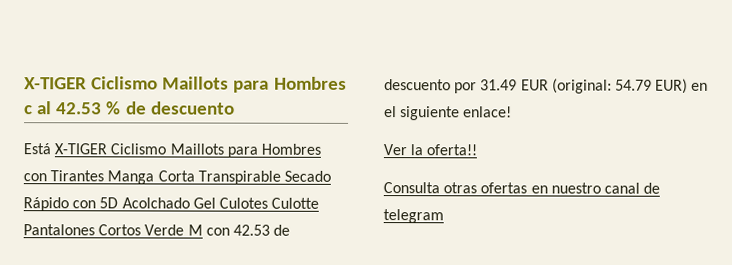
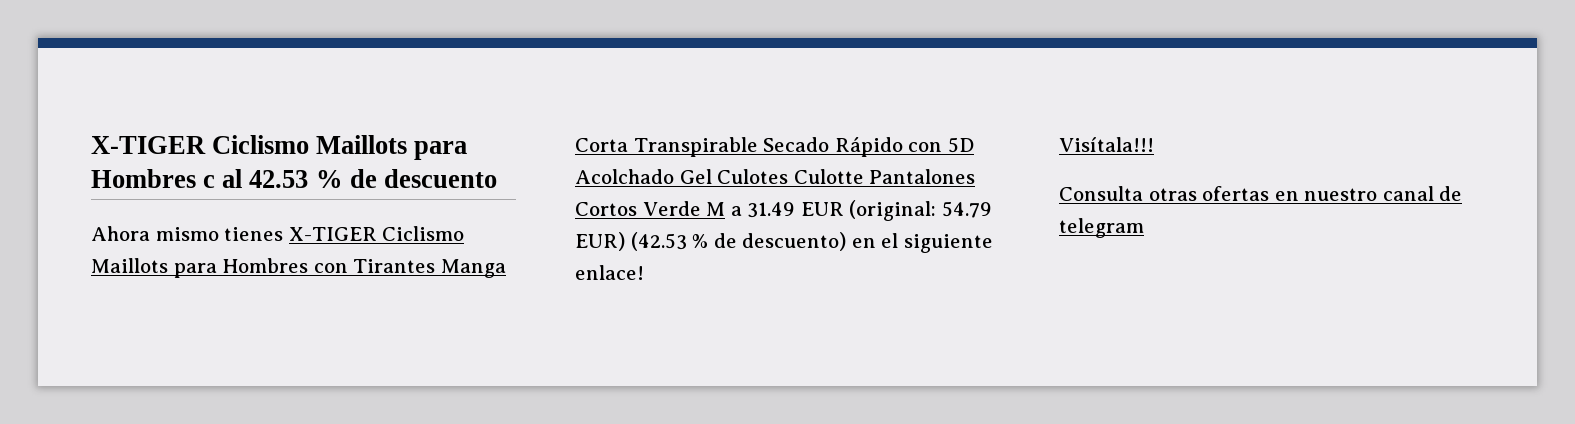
[23,143,51,155] Está -> [91,226,284,241] Ahora mismo tienes
[205,224,291,236] [384,79,478,94] con 42.53 de descuento por -> [730,206,742,216] a
(689, 86) none -> [630,232,847,251] (42.53 % de descuento)
[383,144,478,156] Ver la oferta!! -> [1059,137,1154,152] Visítala!!!

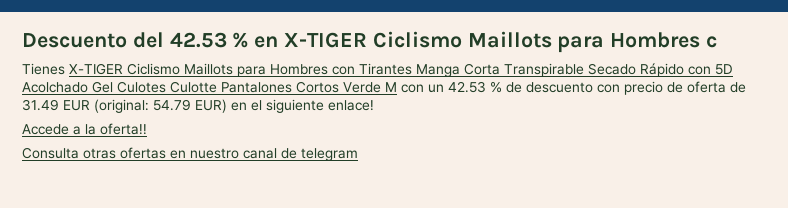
(91, 145) none -> [22,32,279,48] Descuento del 42.53 % en
[222,169,497,188] [91,226,284,241] al 42.53 % de descuento // Ahora mismo tienes -> [22,63,65,75] // Tienes
[730,206,742,216] a -> [401,81,746,95] con un 42.53 % de descuento con precio de oferta de
[630,232,847,251] (42.53 % de descuento) -> (227, 106) none
[1059,137,1154,152] Visítala!!! -> [22,123,147,135] Accede a la oferta!!

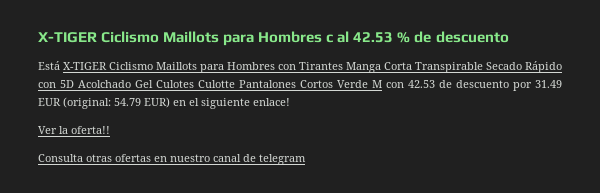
[22,32,279,48] Descuento del 42.53 % en -> (38, 37) none
[22,63,65,75] // Tienes -> [337,31,509,43] [38,61,60,70] al 42.53 % de descuento // Está
[428,81,746,95] un 42.53 % de descuento con precio de oferta de -> [408,80,532,91] 42.53 de descuento por
[22,124,81,135] Accede a -> [38,126,57,134] Ver

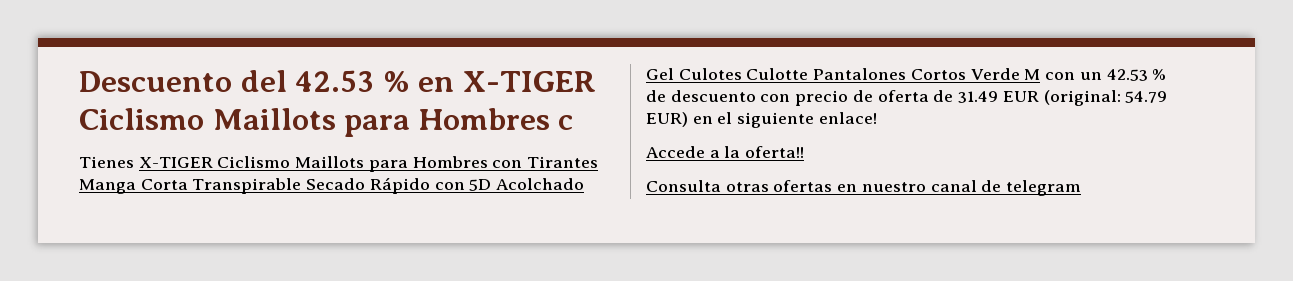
(38, 37) none -> [79,70,455,92] Descuento del 42.53 % en
[337,31,509,43] [38,61,60,70] al 42.53 % de descuento // Está -> [79,156,134,168] // Tienes
[408,80,532,91] 42.53 de descuento por -> [1079,69,1167,81] [646,90,954,106] un 42.53 % de descuento con precio de oferta de
[38,126,57,134] Ver -> [646,146,720,158] Accede a

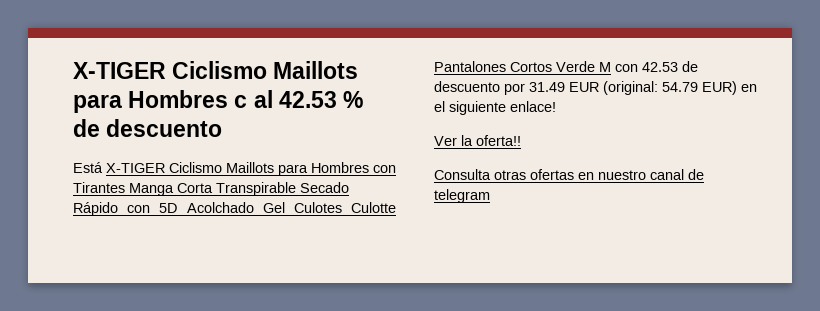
[79,70,455,92] Descuento del 42.53 % en -> (73, 70) none
[79,156,134,168] // Tienes -> [253,90,364,108] [73,119,223,137] [73,162,103,173] al 42.53 % de descuento // Está
[1079,69,1167,81] [646,90,954,106] un 42.53 % de descuento con precio de oferta de -> [642,61,698,72] [434,81,525,95] 42.53 de descuento por
[646,146,720,158] Accede a -> [434,136,457,146] Ver

